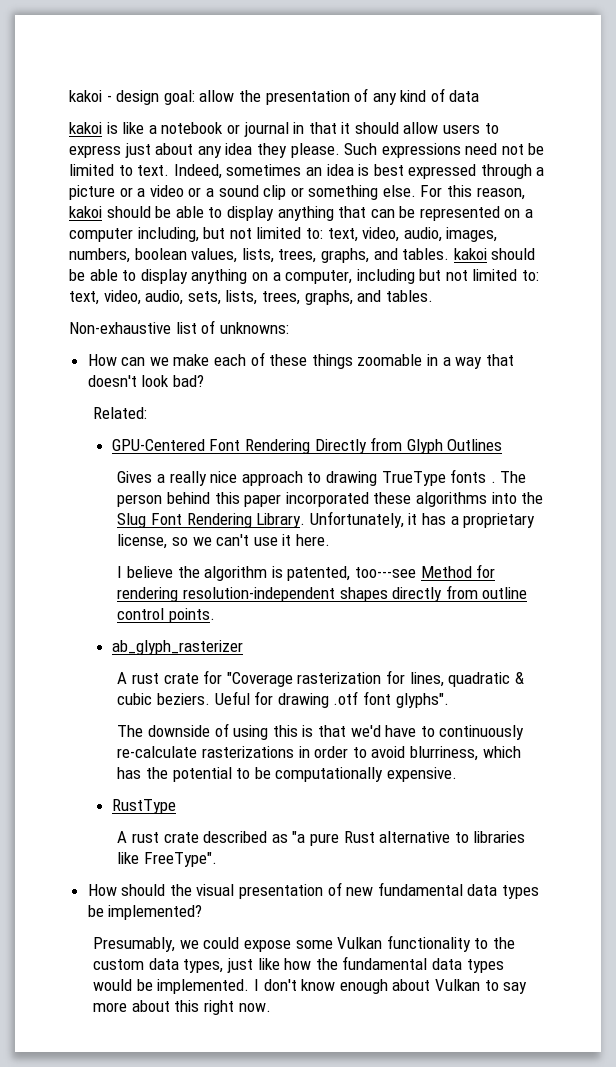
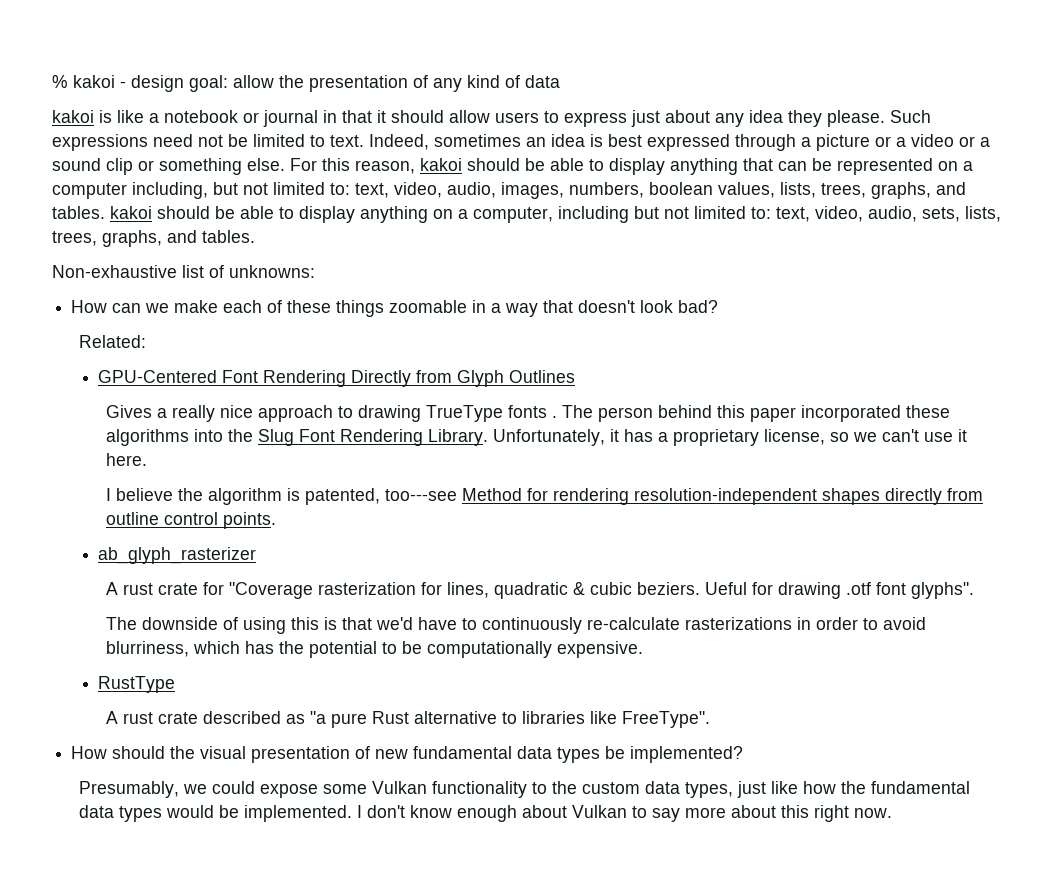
(69, 96) none -> [52,75,68,88] %

